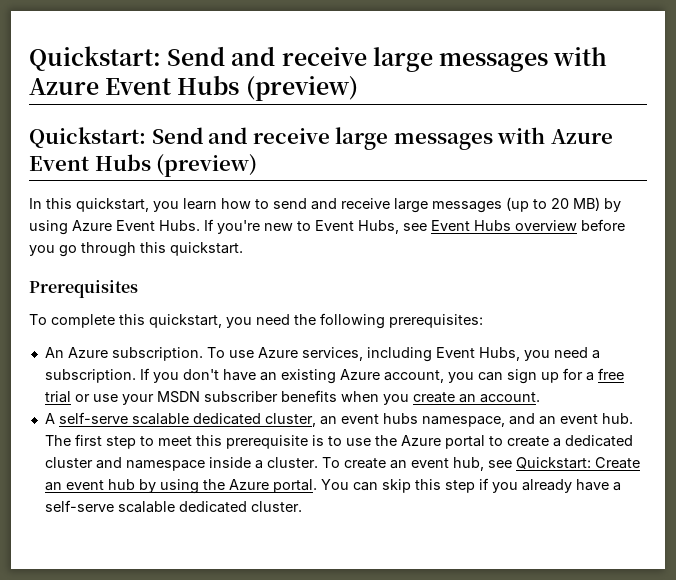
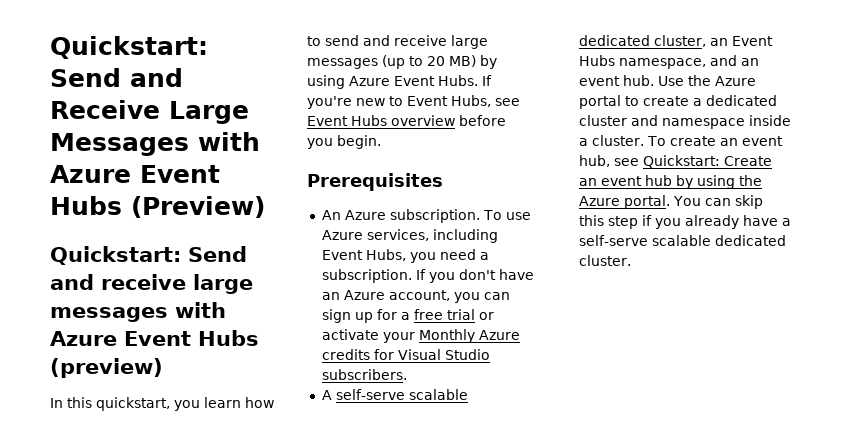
[29,46,608,72] [29,75,358,101] Quickstart: Send and receive large messages with Azure Event Hubs (preview) -> [50,36,208,59] [50,68,183,87] [50,100,249,124] [50,132,260,156] [50,165,220,183] [50,196,265,218] Quickstart: Send and Receive Large Messages with Azure Event Hubs (Preview)
[59,242,243,257] [29,280,138,298] [29,313,483,329] go through this quickstart. // Prerequisites // To complete this quickstart, you need the following prerequisites: -> [337,135,381,149] [307,173,443,191] begin. // Prerequisites
[280,369,336,384] existing -> (340, 296) none
[92,390,540,405] use your MSDN subscriber benefits when you create an account. -> [321,329,520,343] [321,349,490,360] [321,369,407,380] activate your Monthly Azure credits for Visual Studio subscribers.
[340,413,418,424] event hubs -> [731,36,773,46] [578,55,615,66] Event Hubs
[44,434,371,449] The first step to meet this prerequisite is to use -> [657,76,684,86] Use

